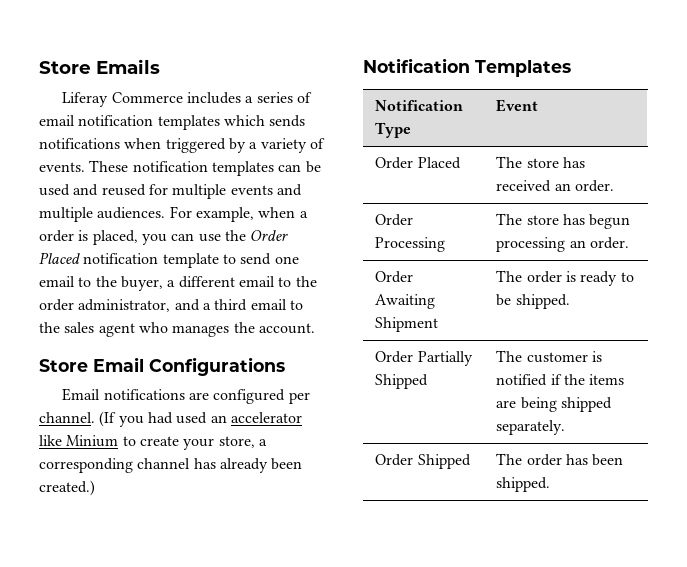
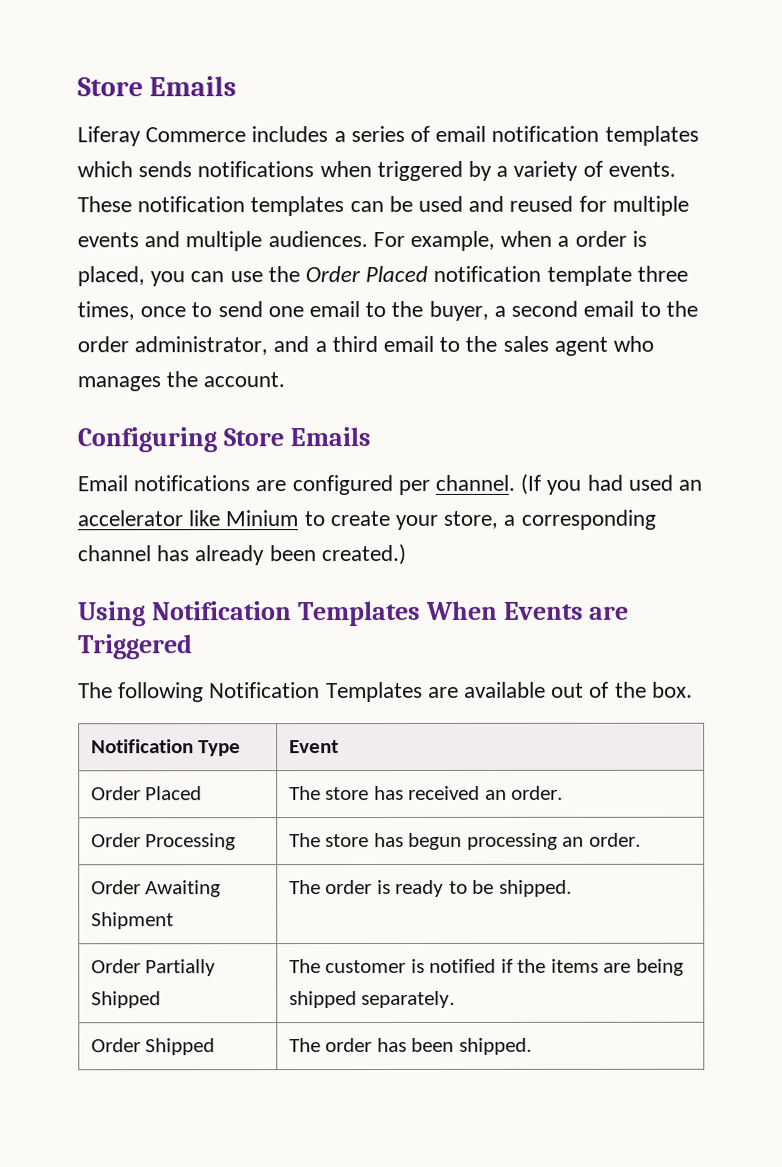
(219, 260) none -> [636,265,688,282] [77,301,187,321] three times, once
[178,276,235,288] different -> [511,300,579,317] second
[39,357,285,376] Store Email Configurations -> [77,427,371,453] Configuring Store Emails
[363,58,571,77] Notification Templates -> [78,600,630,627] [78,634,193,660] [78,681,693,703] Using Notification Templates When Events are Triggered // The following Notification Templates are available out of the box.

